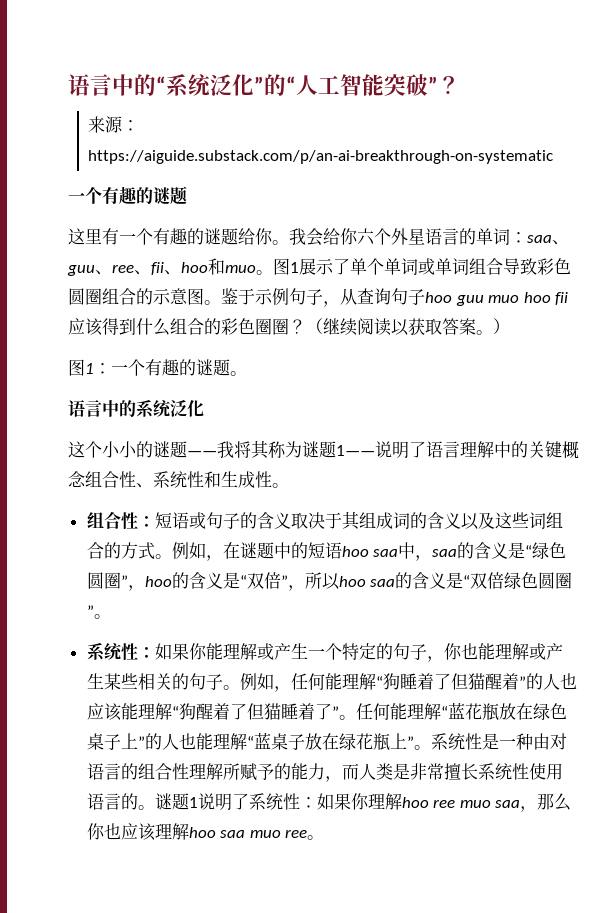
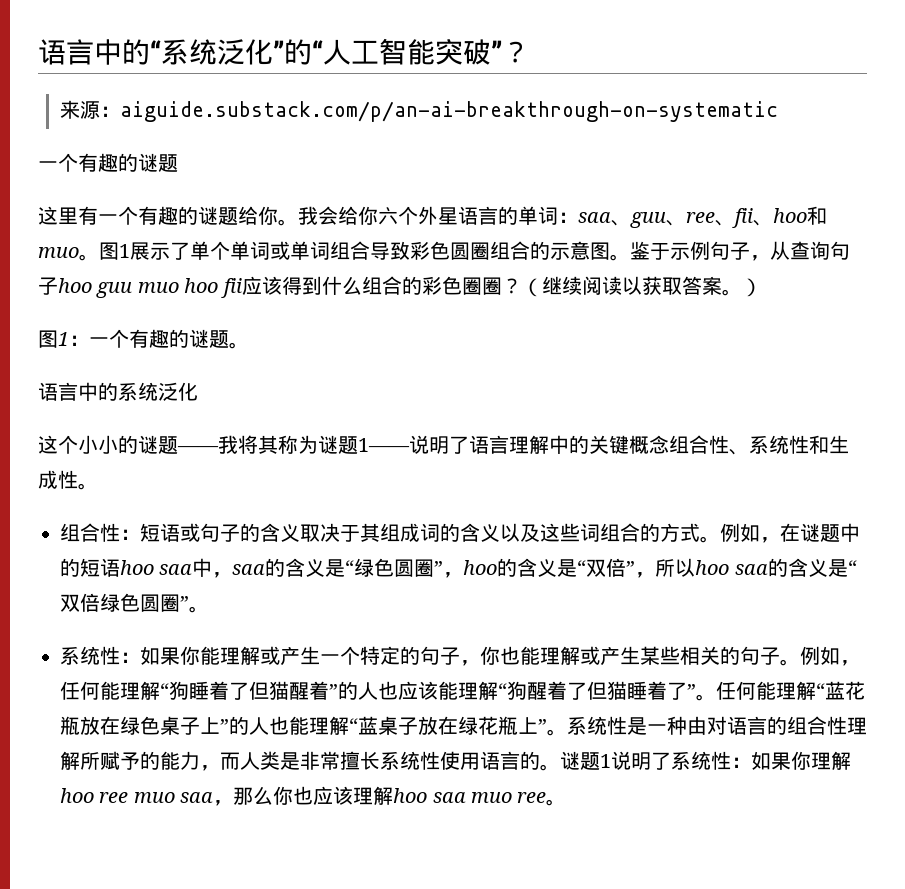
[88,150,554,164] https://aiguide.substack.com/p/an-ai-breakthrough-on-systematic -> [120,101,779,122] aiguide.substack.com/p/an-ai-breakthrough-on-systematic

